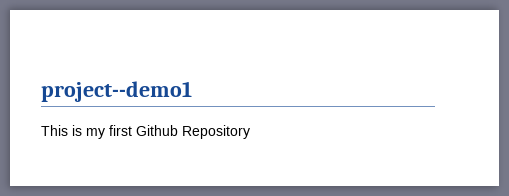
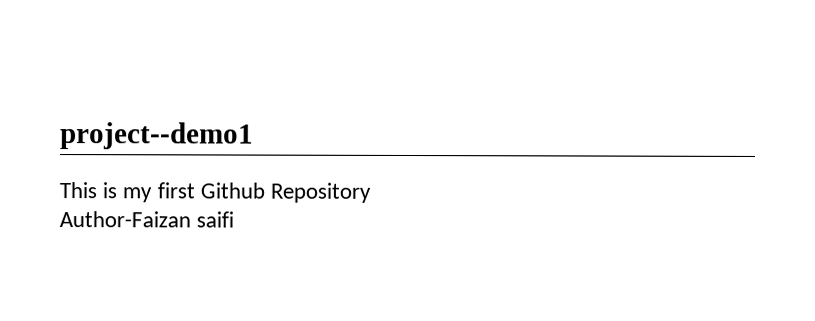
(250, 132) none -> [59,211,235,228] // Author-Faizan saifi

